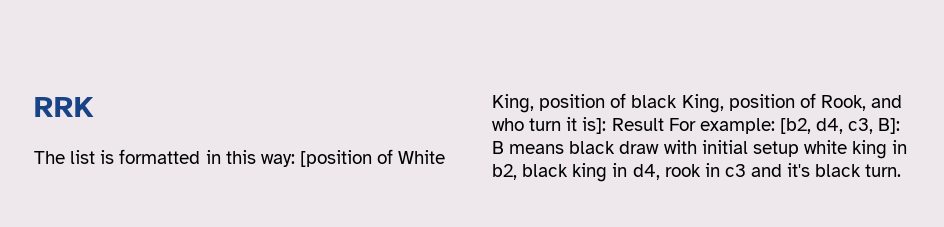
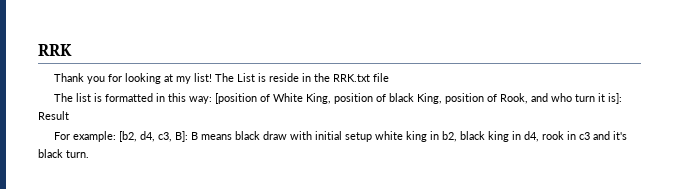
(94, 107) none -> [53,73,389,84] // Thank you for looking at my list! The List is reside in the RRK.txt file
(664, 124) none -> (69, 115) //

